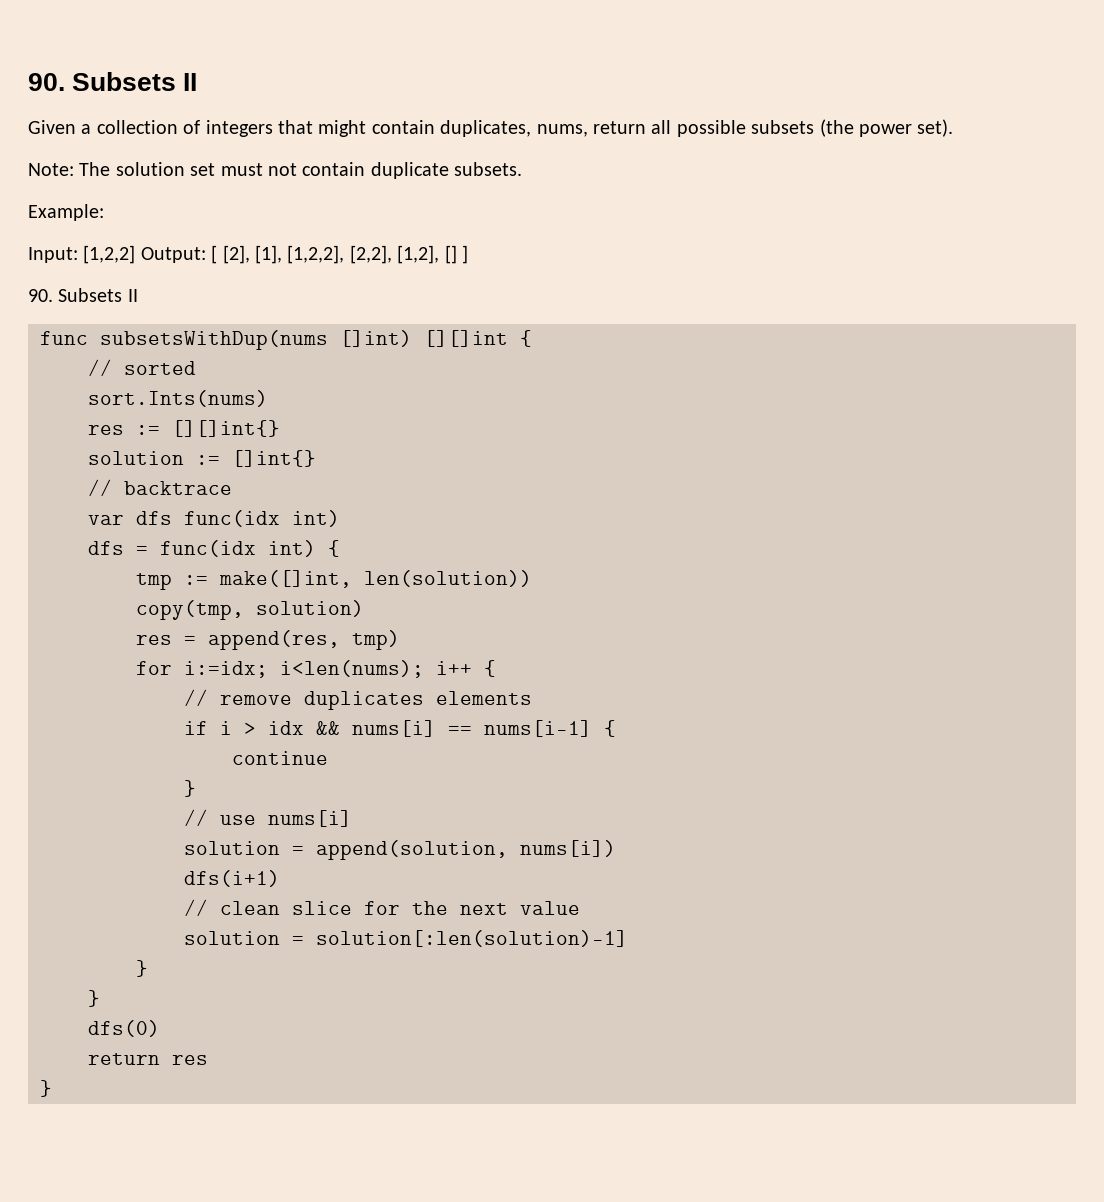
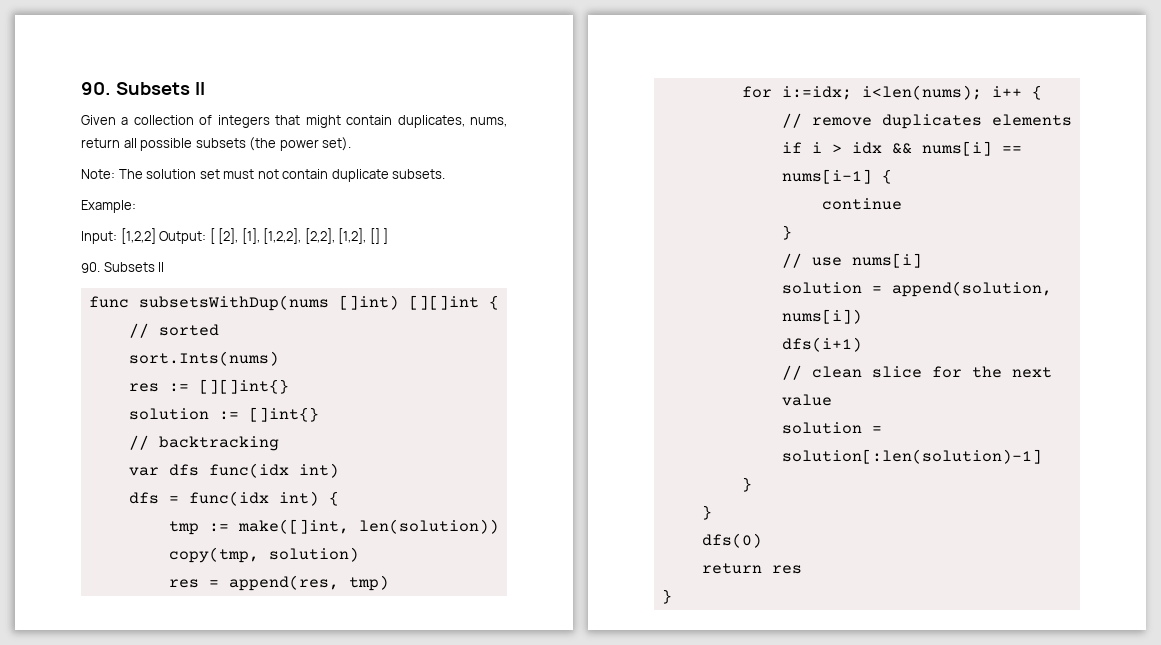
[124,481,232,495] backtrace -> [158,436,279,451] backtracking

